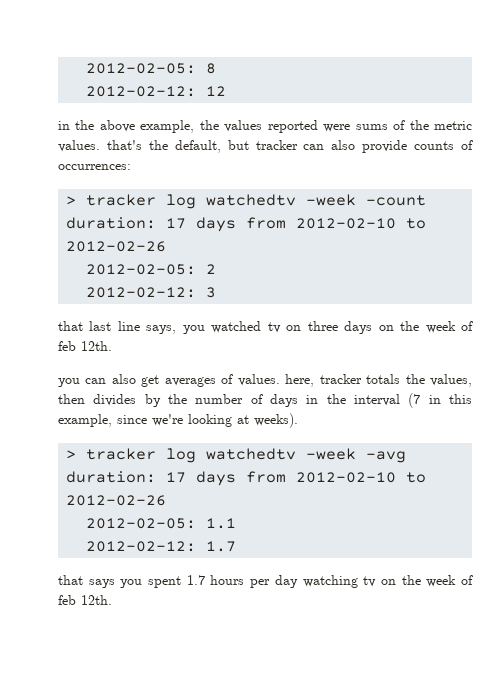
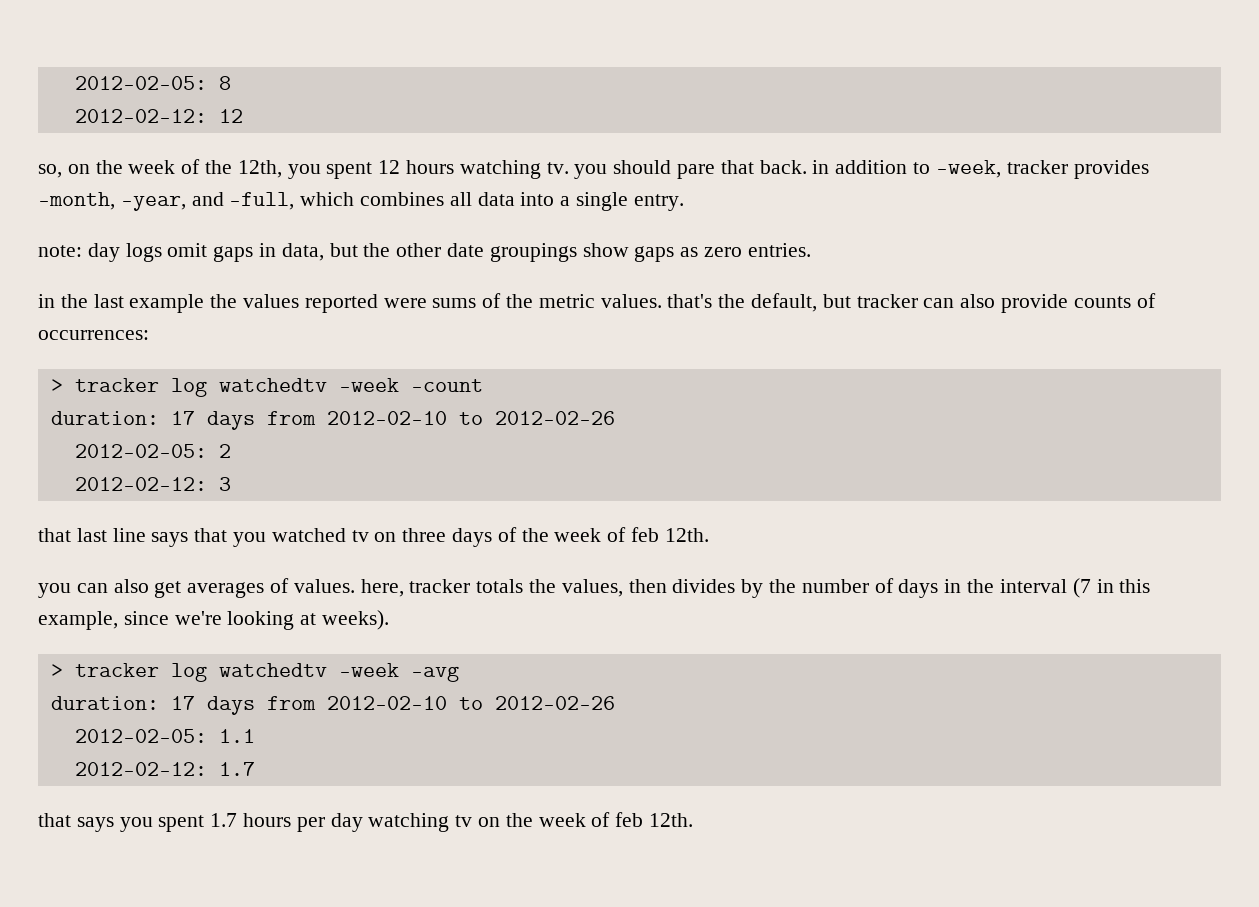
[58,120,195,133] // in the above example, -> [38,159,1149,179] [38,192,684,211] [38,243,811,262] [38,294,205,313] // so, on the week of the 12th, you spent 12 hours watching tv. you should pare that back. in addition to -week, tracker provides -month, -year, and -full, which combines all data into a single entry. // note: day logs omit gaps in data, but the other date groupings show gaps as zero entries. // in the last example
[146,325,177,334] says, -> [151,528,228,547] says that
[378,325,394,331] on -> [497,527,517,542] of

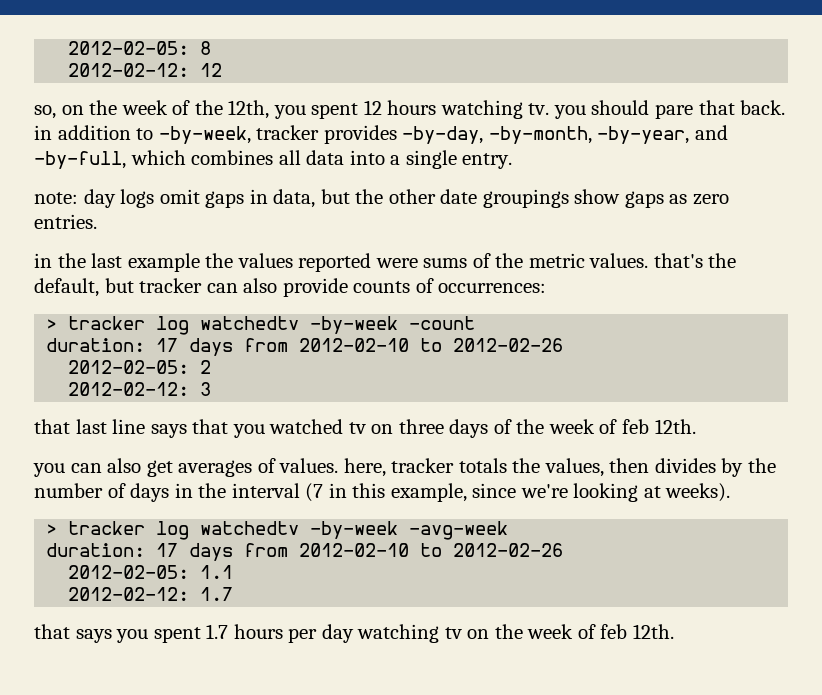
[935,160,1001,178] -week, -> [158,126,251,144] -by-week,
[38,192,295,211] -month, -year, and -full, -> [402,125,728,144] [34,151,126,169] -by-day, -by-month, -by-year, and -by-full,
[338,378,399,392] -week -> [310,316,399,334] -by-week
[338,663,459,682] -week -avg -> [310,521,509,540] -by-week -avg-week

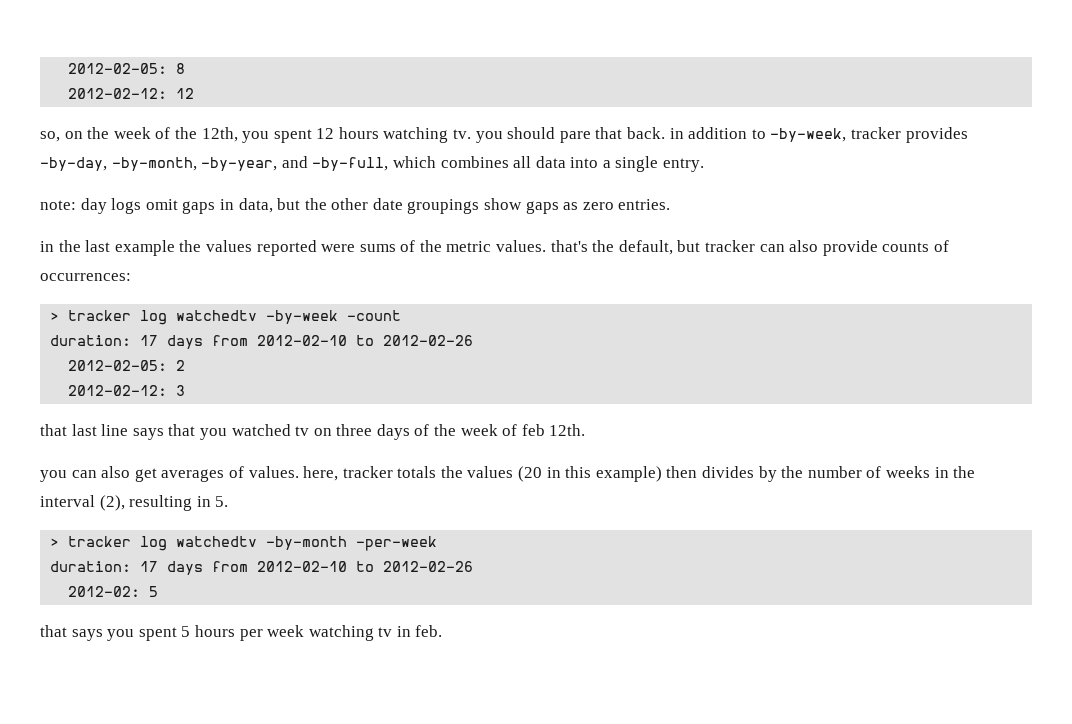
[544,458,604,477] values, -> [467,466,662,482] values (20 in this example)
[130,483,170,502] days -> [885,466,930,478] weeks
[305,483,731,502] [46,521,509,540] [46,543,564,561] [68,565,234,579] [68,587,234,601] (7 in this example, since we're looking at weeks). // > tracker log watchedtv -by-week -avg-week // duration: 17 days from 2012-02-10 to 2012-02-26 // 2012-02-05: 1.1 // 2012-02-12: 1.7 -> [99,495,229,511] [50,536,438,551] [50,561,474,575] [68,586,159,597] (2), resulting in 5. // > tracker log watchedtv -by-month -per-week // duration: 17 days from 2012-02-10 to 2012-02-26 // 2012-02: 5
[206,624,229,639] 1.7 -> [181,626,191,637] 5
[321,624,354,643] day -> [267,625,305,637] week
[467,624,675,639] on the week of feb 12th. -> [396,625,443,637] in feb.

